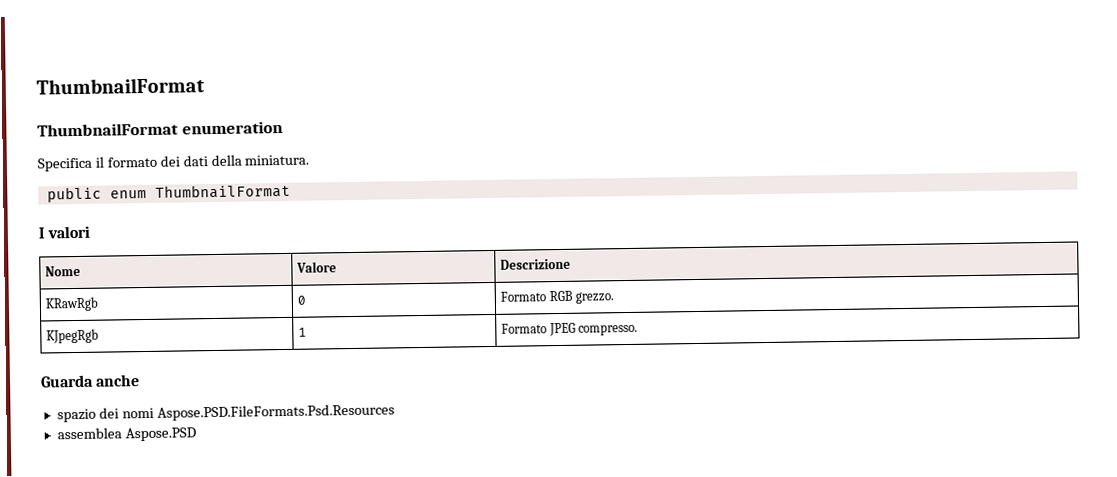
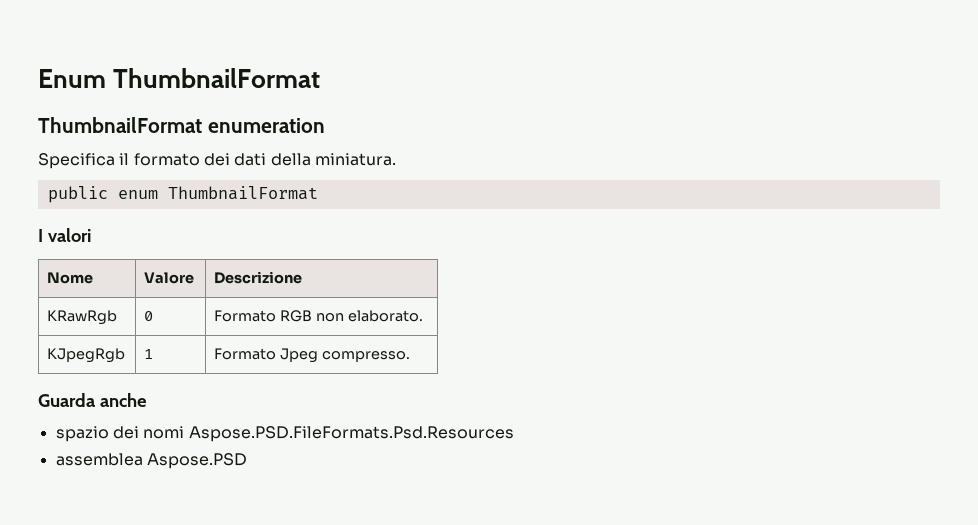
(36, 86) none -> [38,69,106,88] Enum
[575,291,615,304] grezzo. -> [316,310,424,322] non elaborato.
[548,322,576,337] JPEG -> [280,348,319,363] Jpeg

